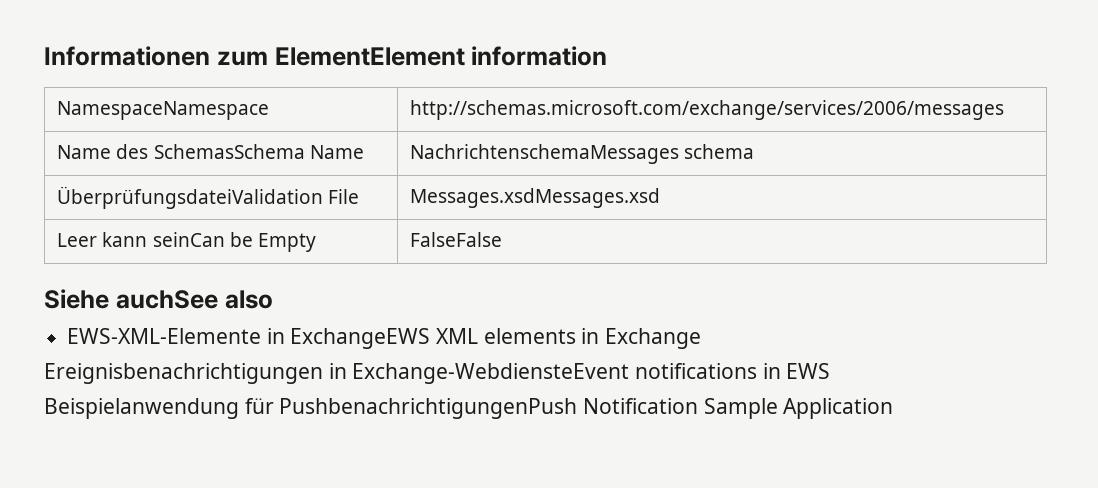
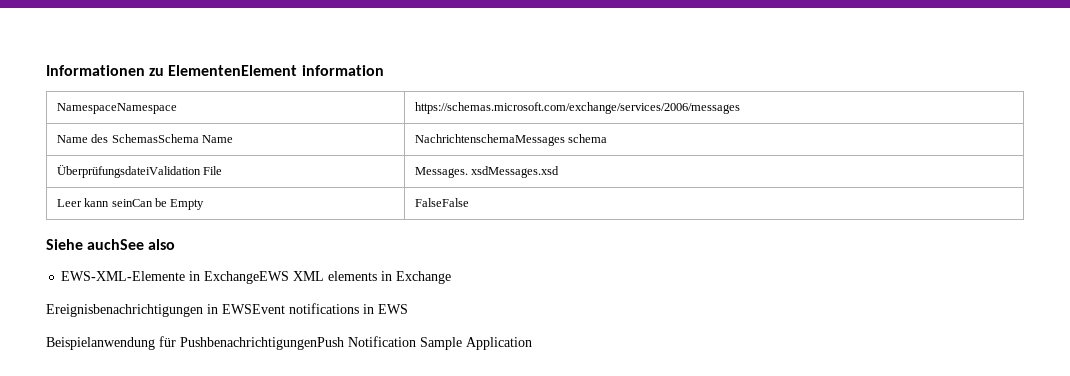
[216,47,465,66] zum ElementElement -> [149,65,298,76] zu ElementenElement
[410,100,1005,120] http://schemas.microsoft.com/exchange/services/2006/messages -> [414,102,740,114] https://schemas.microsoft.com/exchange/services/2006/messages
[410,188,661,208] Messages.xsdMessages.xsd -> [414,166,560,178] Messages. xsdMessages.xsd
[352,363,630,384] Exchange-WebdiensteEvent -> [222,304,285,314] EWSEvent

